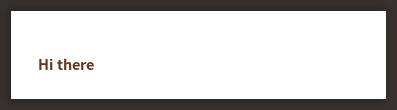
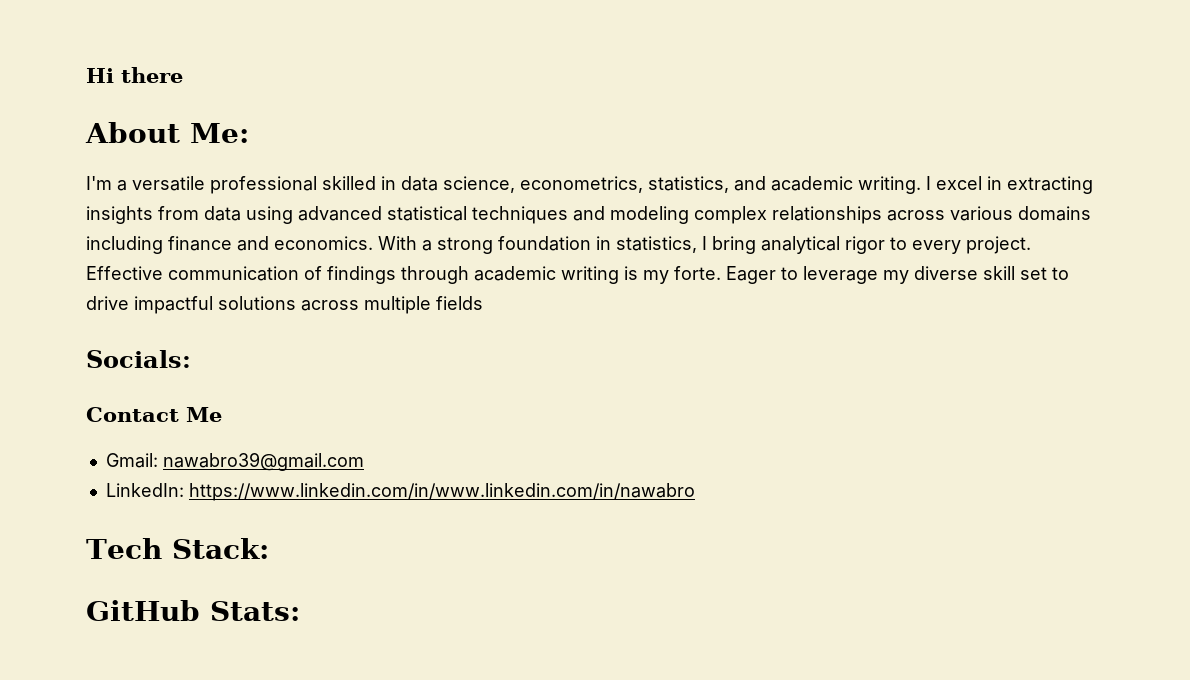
(94, 64) none -> [85,122,249,143] [86,176,1093,194] [86,206,1091,224] [86,236,1031,254] [86,266,1069,284] [86,296,483,314] [86,350,191,368] [86,407,222,422] [105,452,364,471] [105,483,695,501] [86,538,269,559] [86,600,300,621] // About Me: // I'm a versatile professional skilled in data science, econometrics, statistics, and academic writing. I excel in extracting insights from data using advanced statistical techniques and modeling complex relationships across various domains including finance and economics. With a strong foundation in statistics, I bring analytical rigor to every project. Effective communication of findings through academic writing is my forte. Eager to leverage my diverse skill set to drive impactful solutions across multiple fields // Socials: // Contact Me // Gmail: nawabro39@gmail.com // LinkedIn: https://www.linkedin.com/in/www.linkedin.com/in/nawabro // Tech Stack: // GitHub Stats:

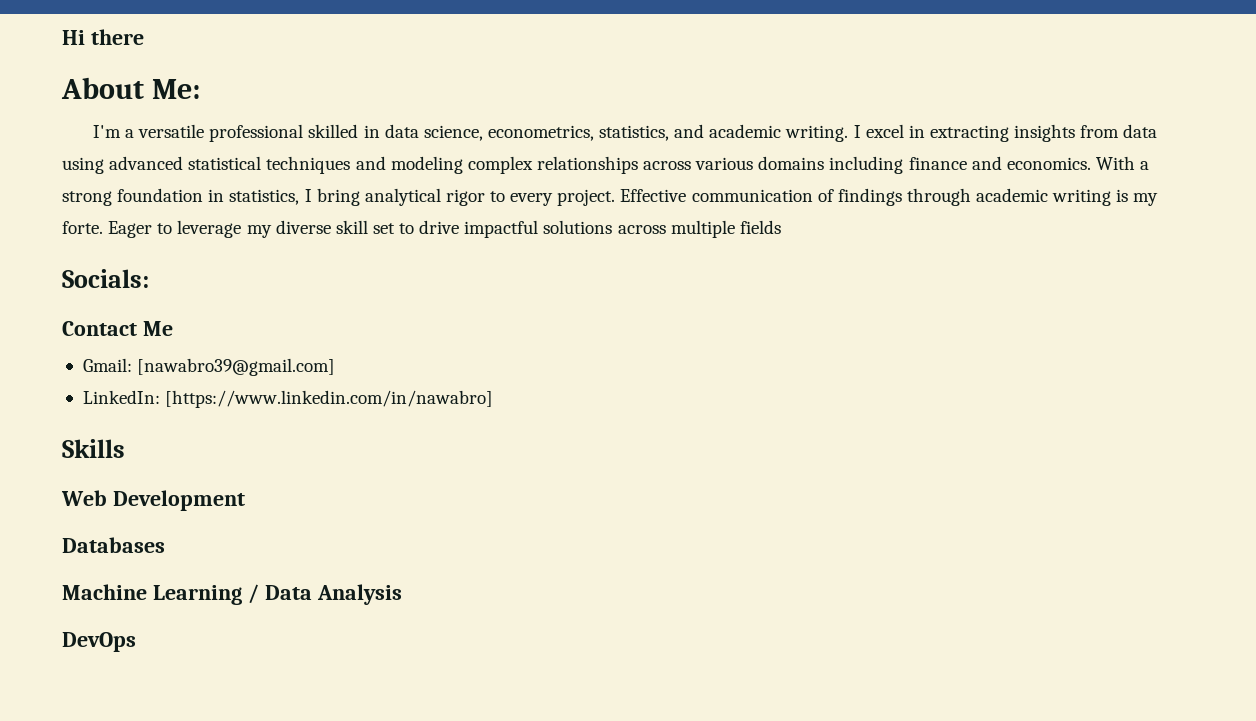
[162,452,364,471] nawabro39@gmail.com -> [137,358,336,376] [nawabro39@gmail.com]
[188,483,695,501] [86,538,269,559] [86,600,300,621] https://www.linkedin.com/in/www.linkedin.com/in/nawabro // Tech Stack: // GitHub Stats: -> [165,390,494,408] [62,439,125,458] [61,490,245,511] [62,537,165,553] [62,584,402,605] [62,632,136,652] [https://www.linkedin.com/in/nawabro] // Skills // Web Development // Databases // Machine Learning / Data Analysis // DevOps

